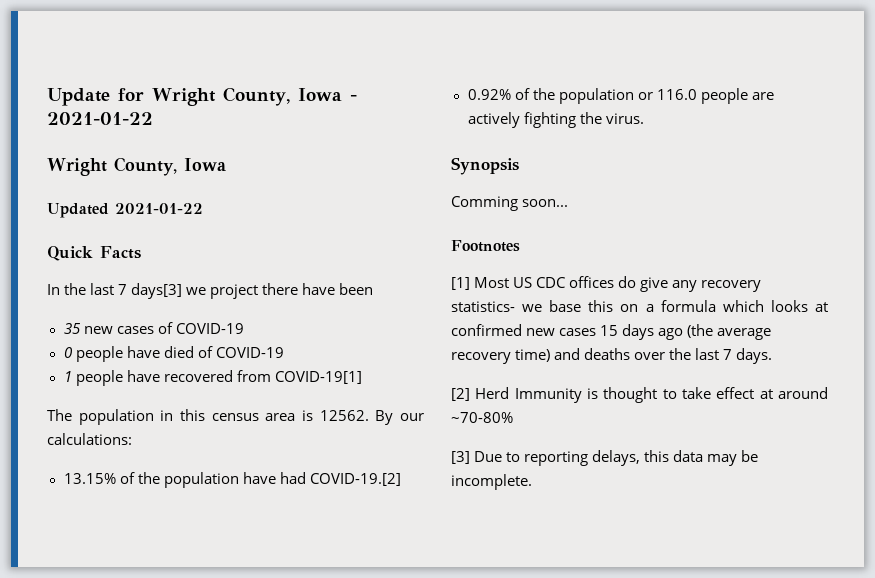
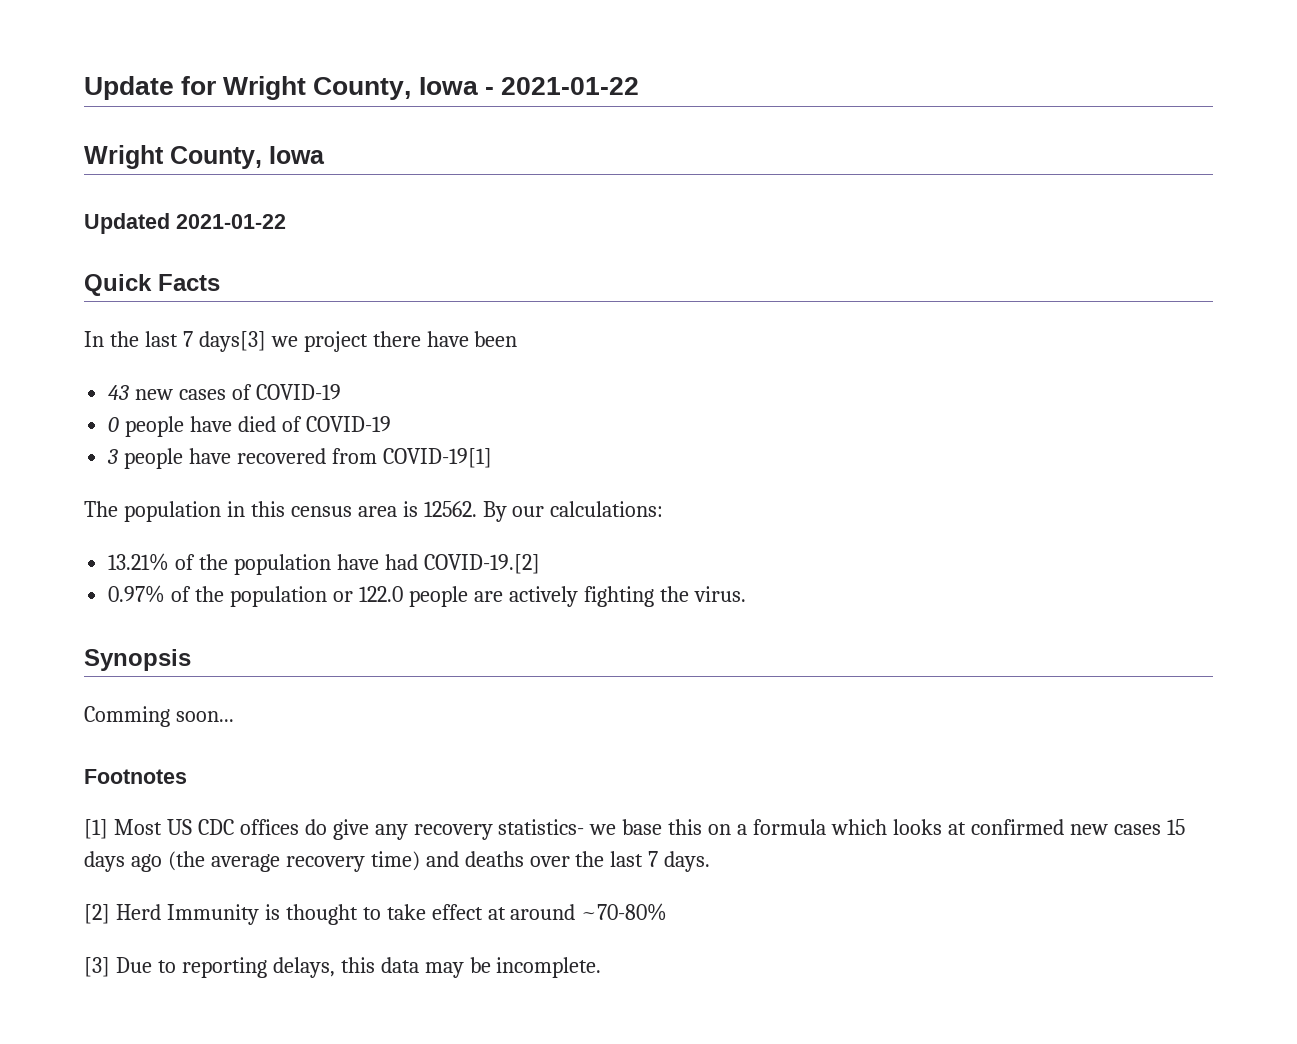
[63,323,81,334] 35 -> [108,385,130,400] 43
[63,371,72,382] 1 -> [107,449,119,464] 3
[63,473,116,484] 13.15% -> [108,553,170,571] 13.21%
[467,89,511,100] 0.92% -> [108,585,166,603] 0.97%
[656,89,697,100] 116.0 -> [358,586,403,602] 122.0

